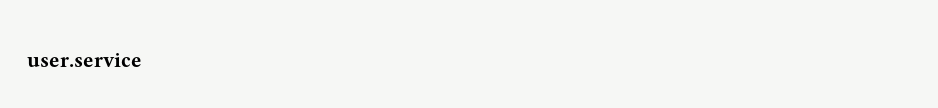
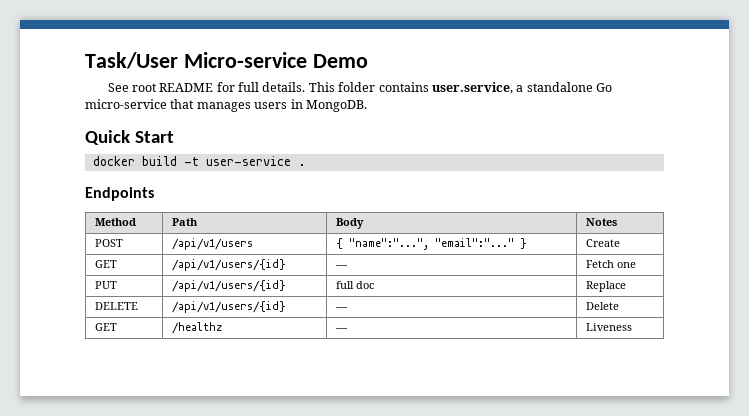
[27,53,142,67] user.service -> [85,52,368,69] [107,82,613,94] [85,99,367,112] [85,130,174,145] [92,156,306,166] [85,187,154,201] [94,218,136,226] [171,218,198,226] [335,218,364,229] [585,218,617,226] [94,239,123,247] [171,238,253,250] [335,238,527,250] [585,239,620,247] [94,260,117,268] [171,259,286,271] [334,265,348,268] [585,260,636,268] [94,281,117,289] [171,280,286,292] [335,281,374,289] [585,281,626,292] [94,302,138,310] [171,301,286,313] [334,307,348,310] [585,302,619,310] [94,323,117,331] [171,322,222,334] [334,328,348,331] [585,323,632,331] Task/User Micro-service Demo // See root README for full details. This folder contains user.service, a standalone Go micro-service that manages users in MongoDB. // Quick Start // docker build -t user-service . // Endpoints // Method | Path | Body | Notes // POST | /api/v1/users | { "name":"...", "email":"..." } | Create // GET | /api/v1/users/{id} | — | Fetch one // PUT | /api/v1/users/{id} | full doc | Replace // DELETE | /api/v1/users/{id} | — | Delete // GET | /healthz | — | Liveness

